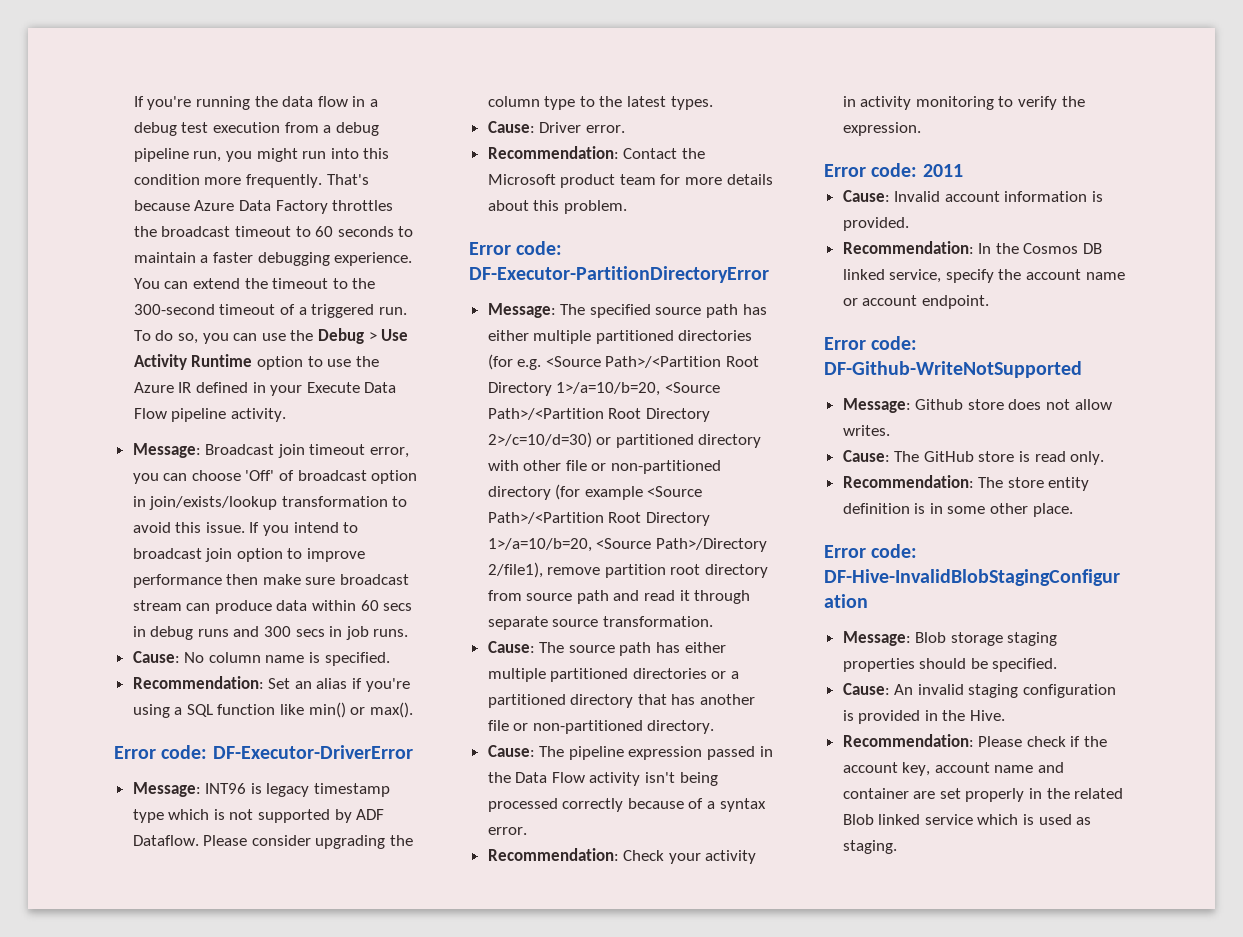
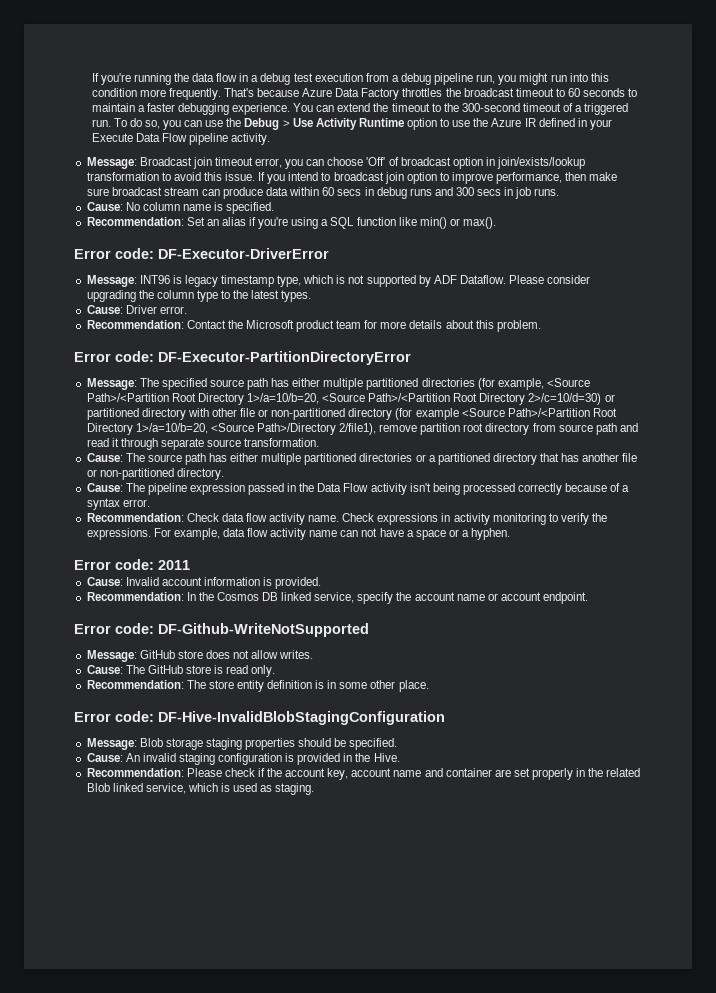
[132,574,222,588] performance -> [496,172,563,184] performance,
[132,809,164,823] type -> [277,275,302,287] type,
[517,359,542,370] e.g. -> [497,378,544,390] example,
[668,850,757,864] your activity -> [221,513,439,525] data flow activity name. Check expressions
[842,122,921,136] expression. -> [86,528,511,540] expressions. For example, data flow activity name can not have a space or a hyphen.
[915,399,964,410] Github -> [139,650,175,659] GitHub
[924,814,973,825] service -> [145,783,186,794] service,

